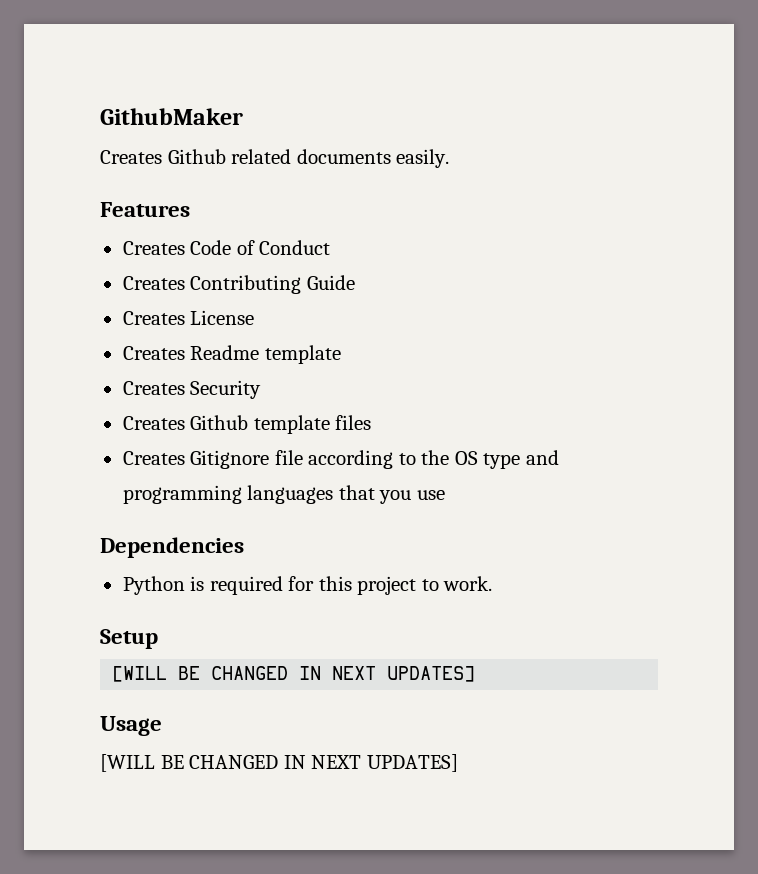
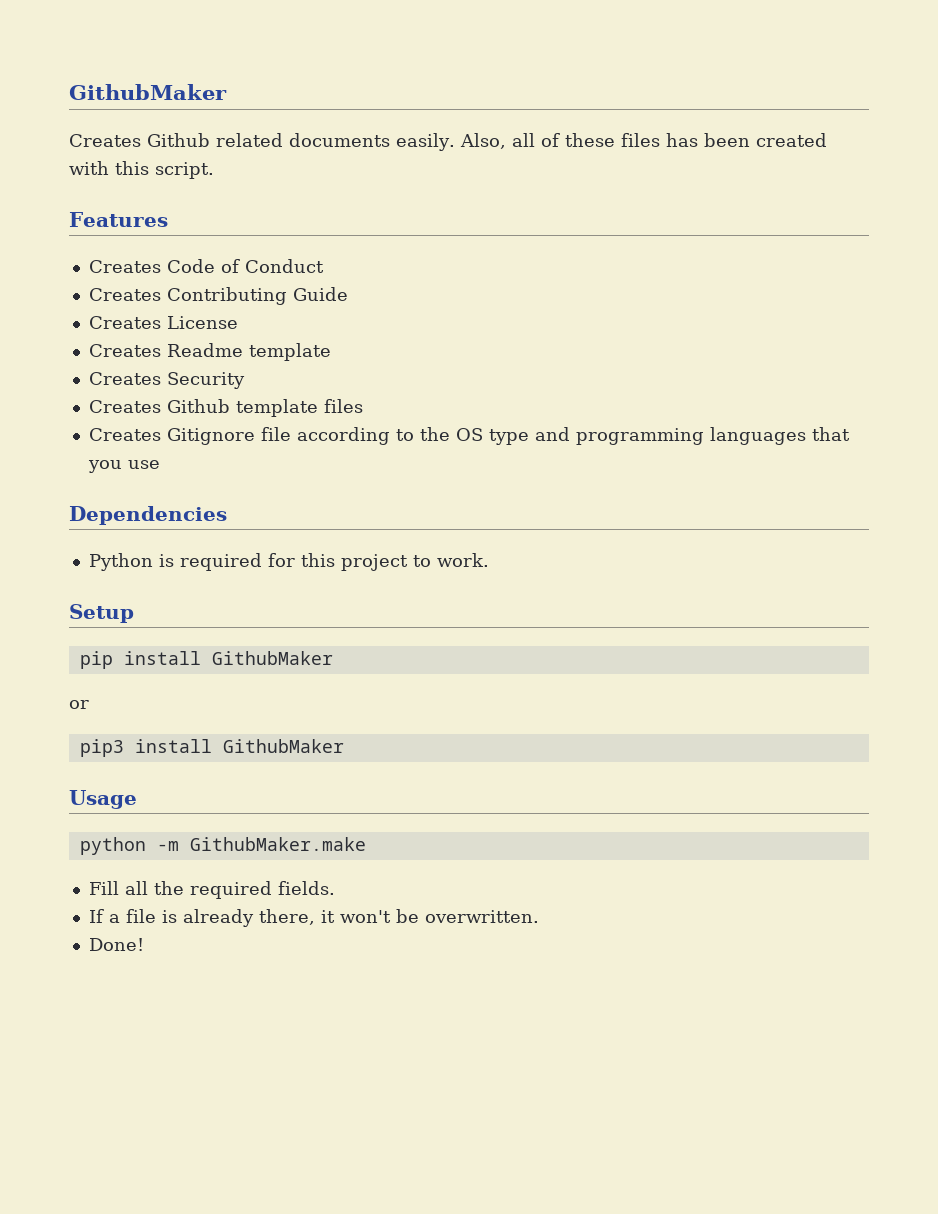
(450, 158) none -> [459,133,827,149] [69,161,214,179] Also, all of these files has been created with this script.
[112,666,476,682] [100,716,162,736] [100,754,458,772] [WILL BE CHANGED IN NEXT UPDATES] // Usage // [WILL BE CHANGED IN NEXT UPDATES] -> [79,651,333,669] [69,700,89,709] [79,739,344,757] [69,790,137,809] [79,837,366,855] [88,881,335,899] [88,909,539,927] [88,938,144,951] pip install GithubMaker // or // pip3 install GithubMaker // Usage // python -m GithubMaker.make // Fill all the required fields. // If a file is already there, it won't be overwritten. // Done!

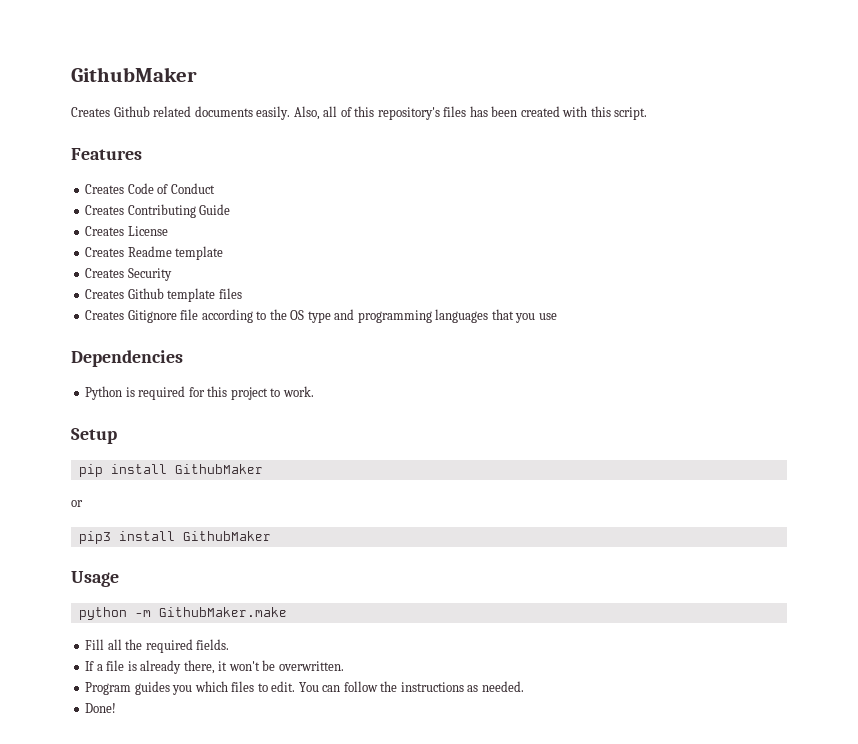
[564,133,615,147] these -> [354,106,440,120] this repository's
(539, 916) none -> [85,681,524,695] // Program guides you which files to edit. You can follow the instructions as needed.

